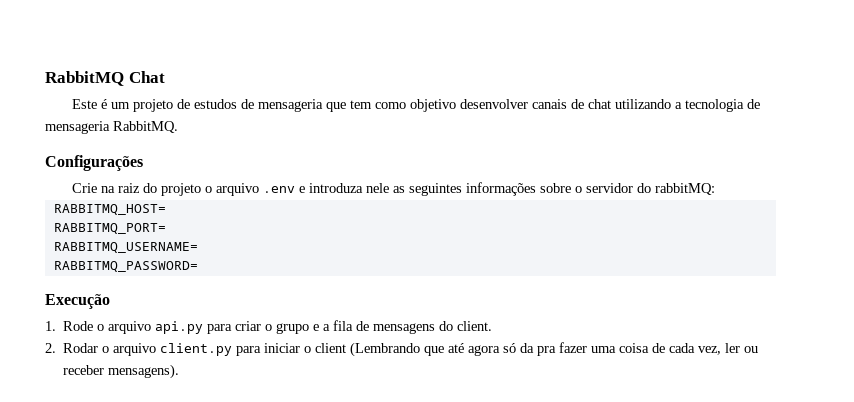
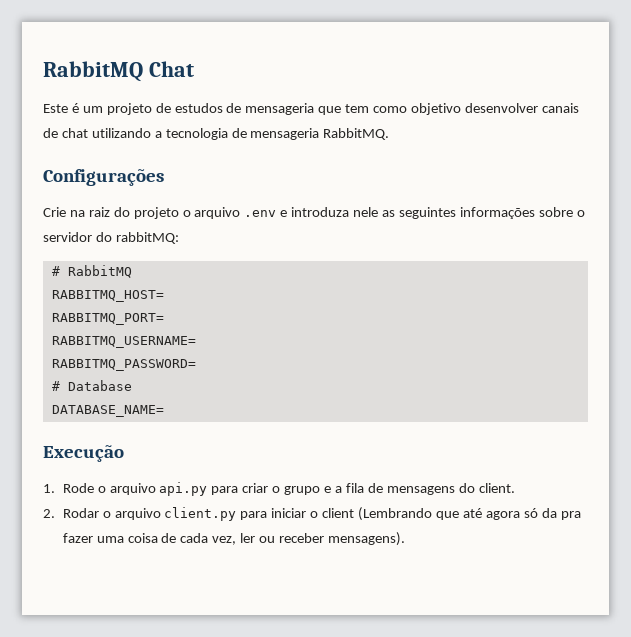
(716, 189) none -> [51,265,132,278] // # RabbitMQ
(198, 266) none -> [51,380,132,391] [51,405,164,417] // # Database // DATABASE_NAME=

